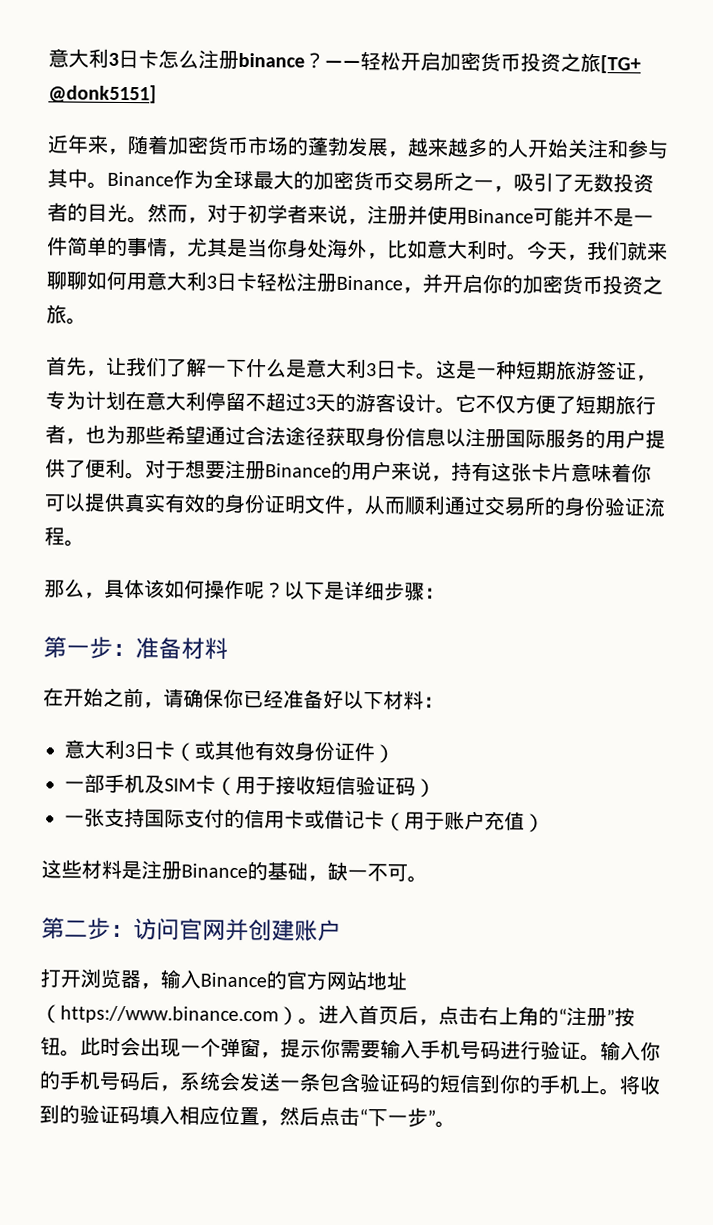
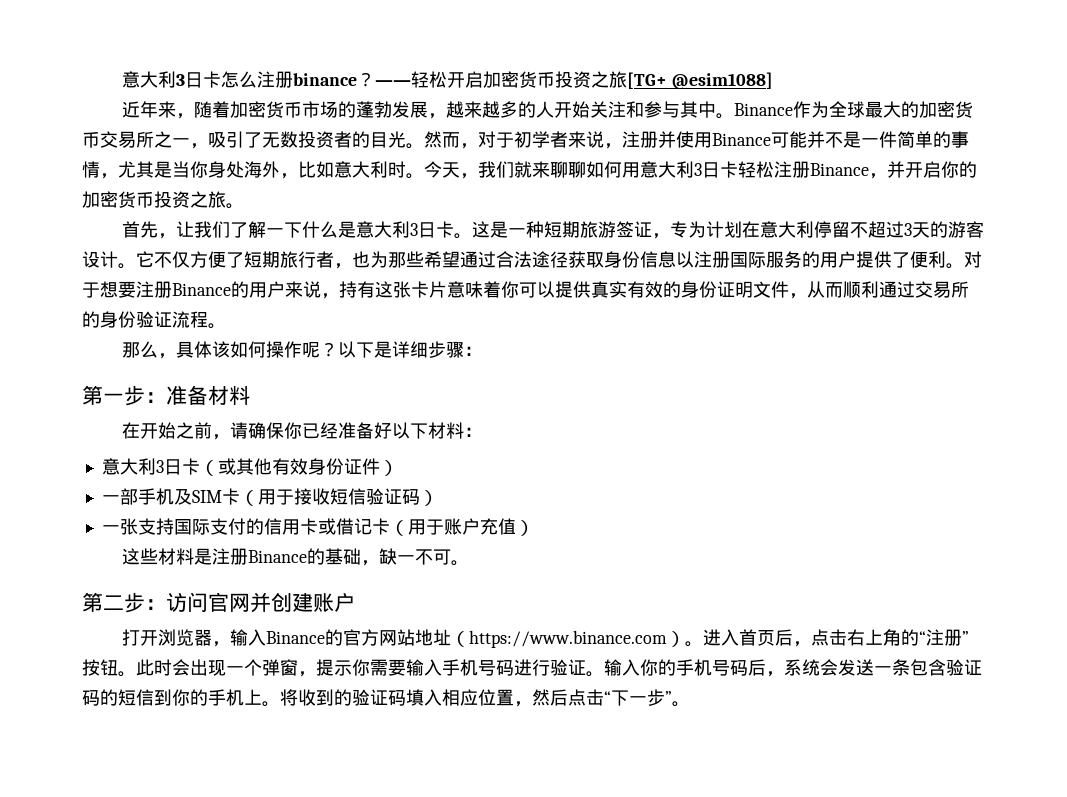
[48,84,157,104] @donk5151] -> [672,72,774,90] @esim1088]

